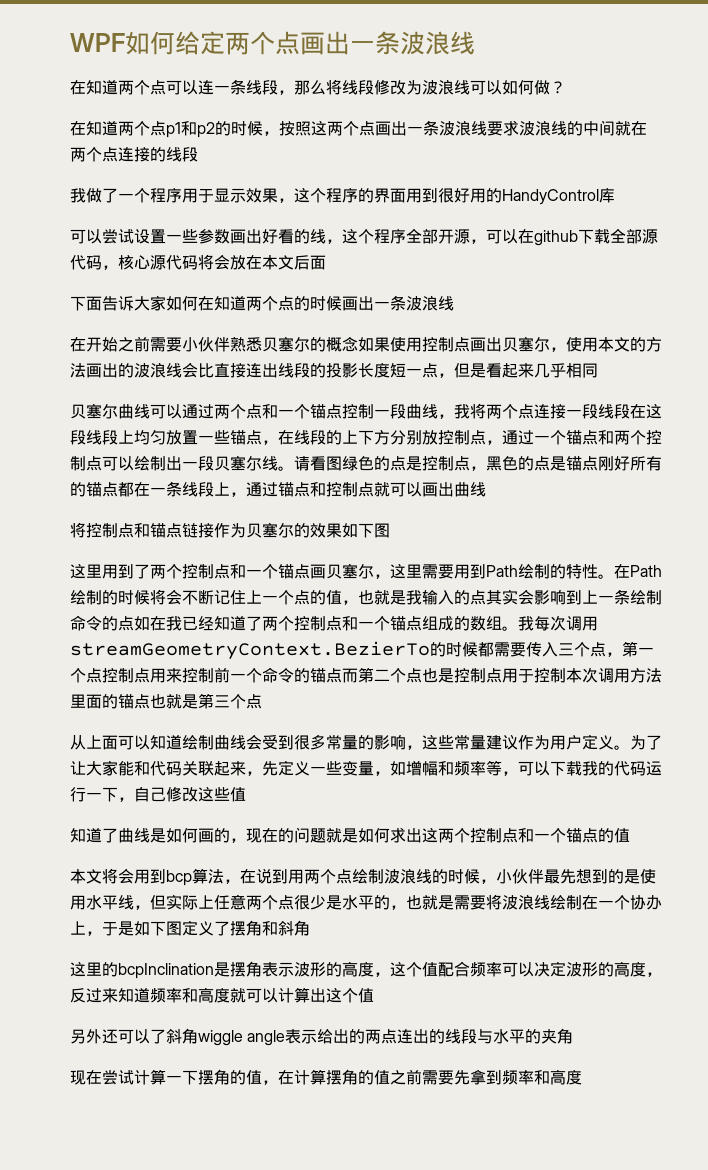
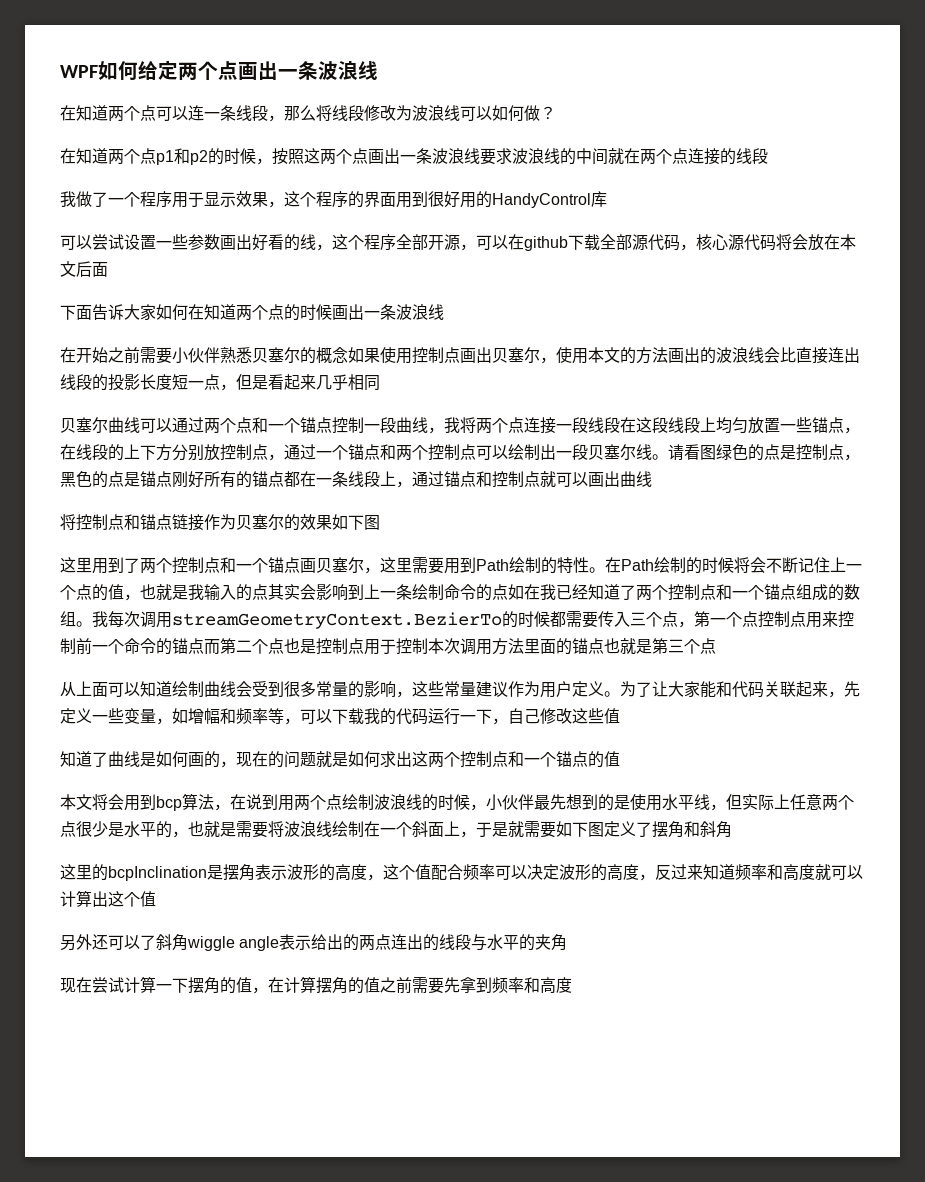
[630,895,662,910] 协办 -> [412,821,444,837] 斜面
(134, 928) none -> [508,821,556,838] 就需要

